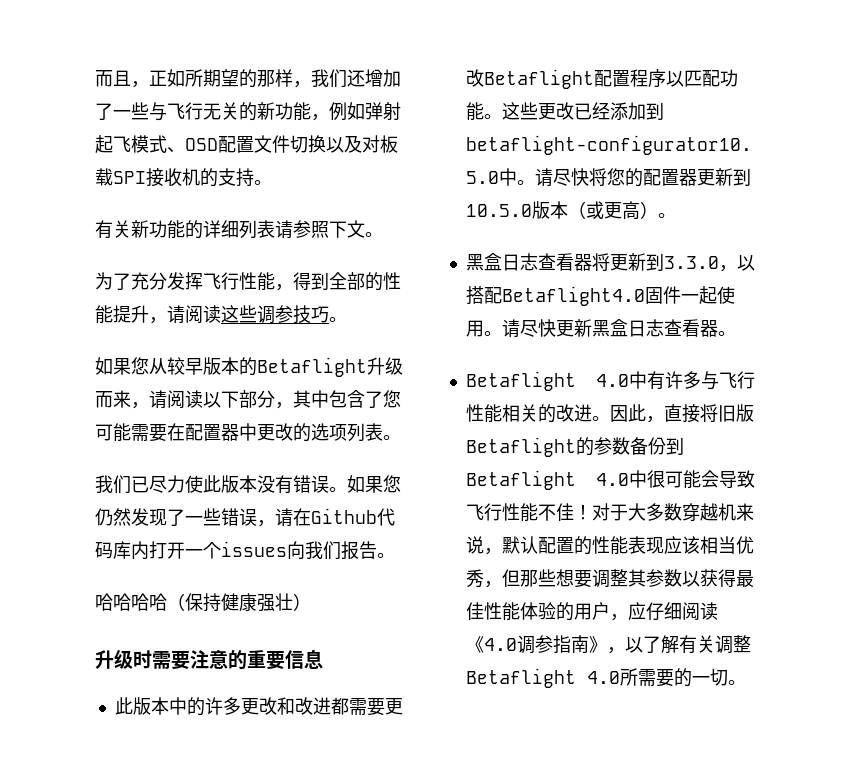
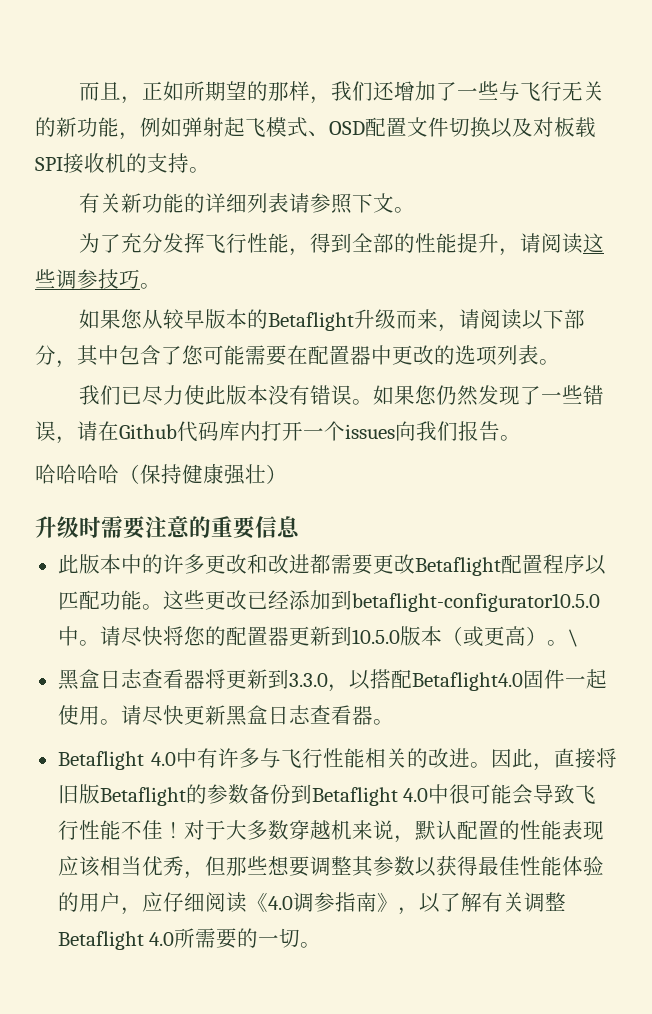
(676, 215) none -> [567,629,578,647] \

